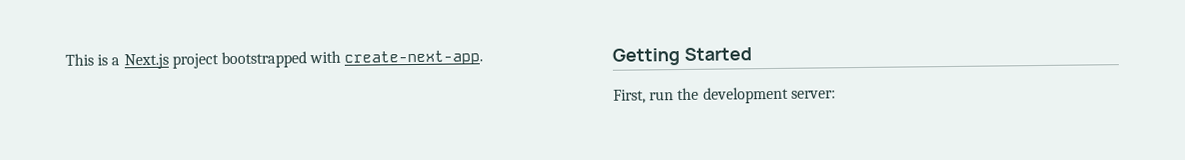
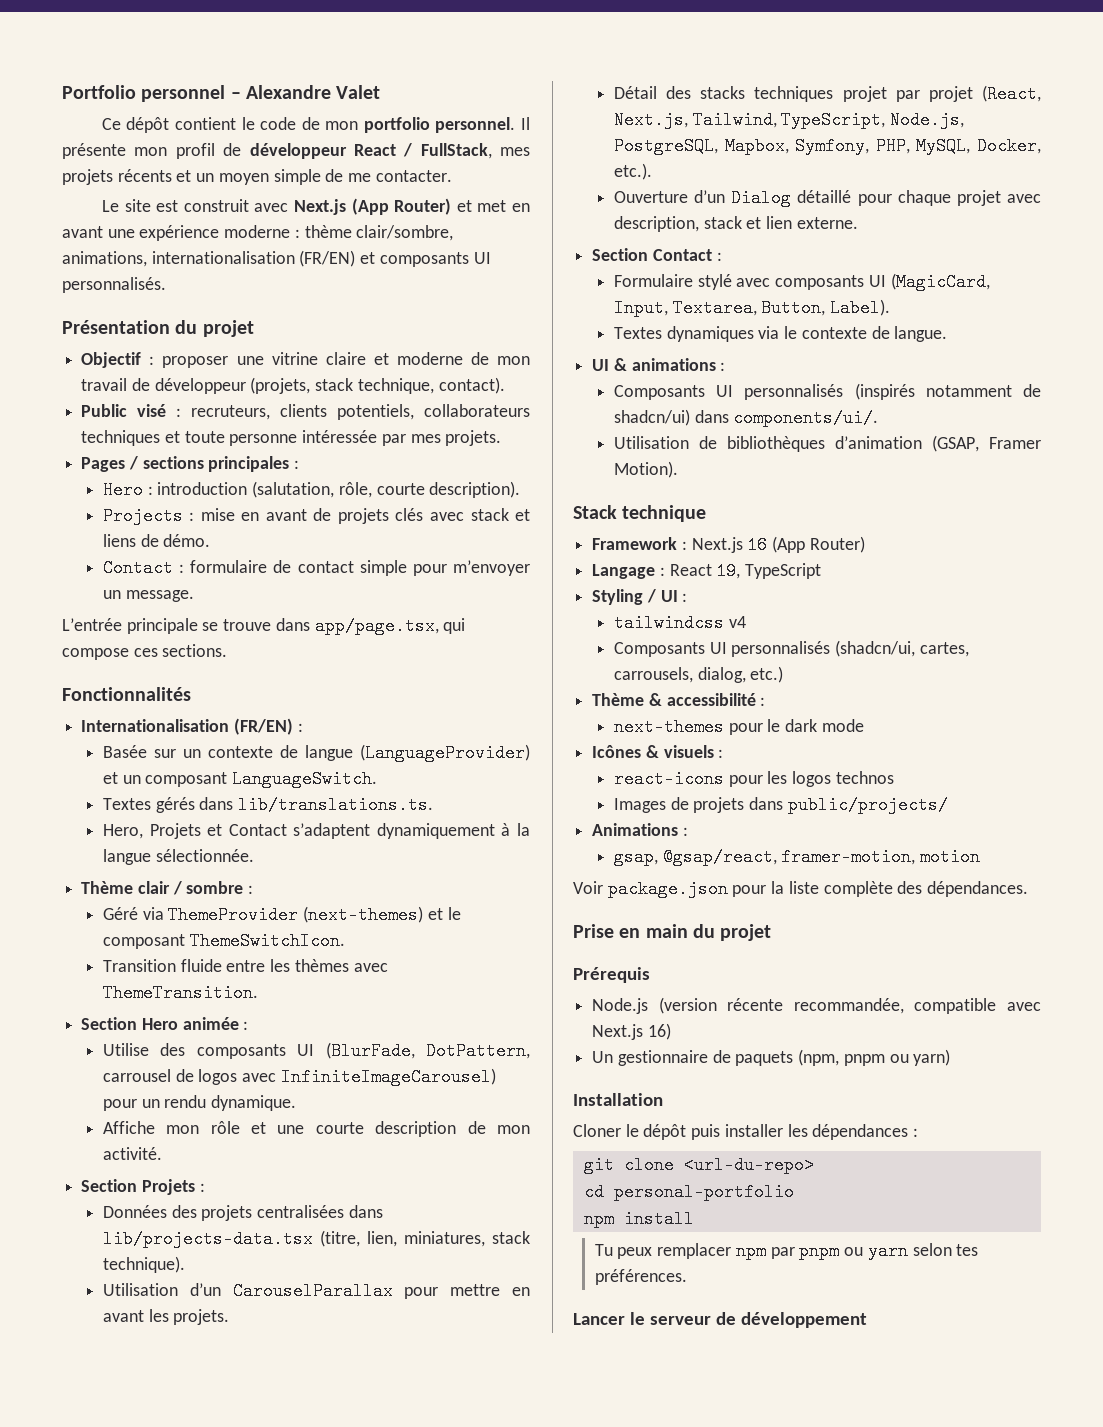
[65,50,484,70] [612,47,752,66] [613,86,836,104] This is a Next.js project bootstrapped with create-next-app. // Getting Started // First, run the development server: -> [62,85,381,102] [101,117,531,133] [62,143,530,159] [62,169,452,185] [101,198,530,215] [62,225,454,241] [62,250,491,267] [62,277,166,293] [62,320,254,337] [81,352,530,368] [81,377,505,394] [81,404,530,420] [81,430,502,446] [81,456,300,472] [102,481,521,499] [102,507,530,525] [102,534,211,547] [102,559,530,577] [102,590,194,602] [62,617,466,635] [62,644,228,660] [62,687,191,701] [81,718,303,735] [102,744,530,762] [102,770,378,788] [102,796,434,814] [102,823,530,839] [102,849,254,865] [81,881,254,895] [102,906,461,924] [102,932,345,950] [102,959,388,972] [102,984,258,1002] [81,1017,249,1030] [102,1042,530,1060] [102,1068,496,1086] [102,1095,297,1111] [102,1121,530,1137] [102,1147,162,1160] [81,1179,205,1195] [102,1205,383,1221] [102,1230,530,1248] [102,1256,185,1273] [102,1282,530,1300] [102,1309,230,1325] [613,85,1041,103] [613,111,965,129] [613,137,1041,155] [613,163,652,180] [613,189,1041,207] [613,216,858,232] [592,248,722,261] [613,273,990,291] [613,299,891,317] [613,326,948,342] [592,358,726,371] [613,383,1041,400] [613,409,879,427] [613,435,1041,452] [613,461,678,478] [573,505,707,522] [592,536,865,554] [592,562,822,580] [592,589,688,605] [613,614,746,632] [613,640,969,657] [613,666,784,683] [592,693,766,706] [613,718,864,736] [592,745,724,758] [613,770,894,788] [613,796,948,814] [592,823,688,836] [613,848,981,866] [573,880,1029,898] [573,924,772,941] [573,967,650,983] [592,997,1041,1014] [592,1023,671,1040] [592,1049,951,1066] [573,1093,663,1106] [573,1124,919,1140] [583,1156,814,1174] [583,1183,794,1201] [583,1210,694,1228] [594,1242,979,1260] [594,1269,687,1285] [573,1312,867,1328] Portfolio personnel – Alexandre Valet // Ce dépôt contient le code de mon portfolio personnel. Il présente mon profil de développeur React / FullStack, mes projets récents et un moyen simple de me contacter. // Le site est construit avec Next.js (App Router) et met en avant une expérience moderne : thème clair/sombre, animations, internationalisation (FR/EN) et composants UI personnalisés. // Présentation du projet // Objectif : proposer une vitrine claire et moderne de mon travail de développeur (projets, stack technique, contact). // Public visé : recruteurs, clients potentiels, collaborateurs techniques et toute personne intéressée par mes projets. // Pages / sections principales : // Hero : introduction (salutation, rôle, courte description). // Projects : mise en avant de projets clés avec stack et liens de démo. // Contact : formulaire de contact simple pour m’envoyer un message. // L’entrée principale se trouve dans app/page.tsx, qui compose ces sections. // Fonctionnalités // Internationalisation (FR/EN) : // Basée sur un contexte de langue (LanguageProvider) et un composant LanguageSwitch. // Textes gérés dans lib/translations.ts. // Hero, Projets et Contact s’adaptent dynamiquement à la langue sélectionnée. // Thème clair / sombre : // Géré via ThemeProvider (next-themes) et le composant ThemeSwitchIcon. // Transition fluide entre les thèmes avec ThemeTransition. // Section Hero animée : // Utilise des composants UI (BlurFade, DotPattern, carrousel de logos avec InfiniteImageCarousel) pour un rendu dynamique. // Affiche mon rôle et une courte description de mon activité. // Section Projets : // Données des projets centralisées dans lib/projects-data.tsx (titre, lien, miniatures, stack technique). // Utilisation d’un CarouselParallax pour mettre en avant les projets. // Détail des stacks techniques projet par projet (React, Next.js, Tailwind, TypeScript, Node.js, PostgreSQL, Mapbox, Symfony, PHP, MySQL, Docker, etc.). // Ouverture d’un Dialog détaillé pour chaque projet avec description, stack et lien externe. // Section Contact : // Formulaire stylé avec composants UI (MagicCard, Input, Textarea, Button, Label). // Textes dynamiques via le contexte de langue. // UI & animations : // Composants UI personnalisés (inspirés notamment de shadcn/ui) dans components/ui/. // Utilisation de bibliothèques d’animation (GSAP, Framer Motion). // Stack technique // Framework : Next.js 16 (App Router) // Langage : React 19, TypeScript // Styling / UI : // tailwindcss v4 // Composants UI personnalisés (shadcn/ui, cartes, carrousels, dialog, etc.) // Thème & accessibilité : // next-themes pour le dark mode // Icônes & visuels : // react-icons pour les logos technos // Images de projets dans public/projects/ // Animations : // gsap, @gsap/react, framer-motion, motion // Voir package.json pour la liste complète des dépendances. // Prise en main du projet // Prérequis // Node.js (version récente recommandée, compatible avec Next.js 16) // Un gestionnaire de paquets (npm, pnpm ou yarn) // Installation // Cloner le dépôt puis installer les dépendances : // git clone <url-du-repo> // cd personal-portfolio // npm install // Tu peux remplacer npm par pnpm ou yarn selon tes préférences. // Lancer le serveur de développement

